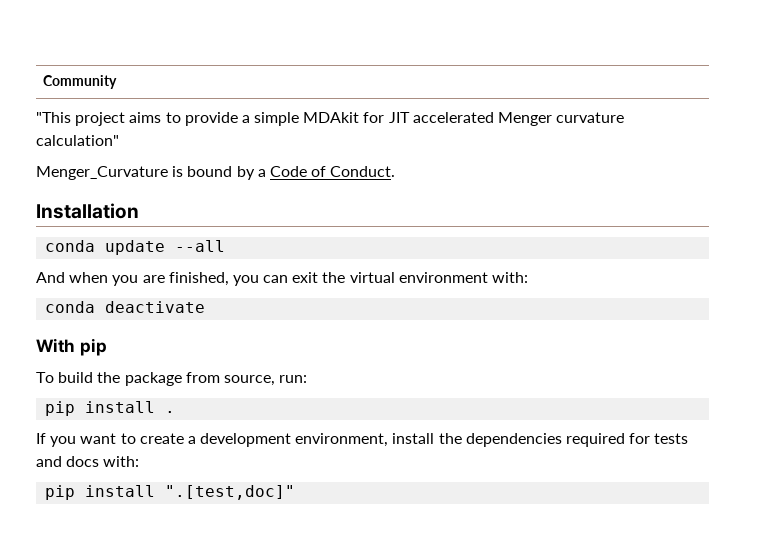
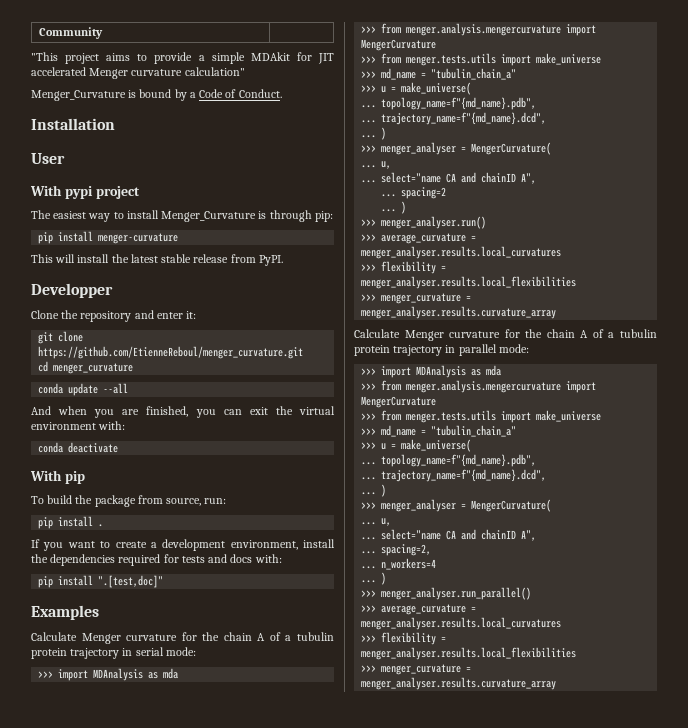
(139, 211) none -> [31,153,65,164] [30,185,140,199] [31,210,333,222] [38,231,179,244] [31,254,283,266] [31,283,113,298] [31,310,197,322] [38,331,84,344] [38,346,304,359] [38,361,134,374] // User // With pypi project // The easiest way to install Menger_Curvature is through pip: // pip install menger-curvature // This will install the latest stable release from PyPI. // Developper // Clone the repository and enter it: // git clone https://github.com/EtienneReboul/menger_curvature.git // cd menger_curvature
(296, 492) none -> [31,605,99,620] [31,632,334,644] [31,647,196,659] [38,668,179,681] [361,23,597,36] [361,39,437,51] [361,53,602,66] [361,68,517,80] [361,82,472,95] [361,97,537,110] [361,112,547,125] [361,127,387,140] [361,142,552,155] [361,161,392,169] [361,172,537,184] [381,187,447,199] [381,201,407,214] [361,216,487,229] [361,233,477,244] [361,246,562,259] [361,261,447,274] [361,276,577,289] [361,293,472,304] [361,306,557,319] [354,329,657,341] [354,344,529,356] [361,365,502,378] [361,380,597,393] [361,396,437,408] [361,410,602,423] [361,425,517,437] [361,439,472,452] [361,454,537,467] [361,469,547,482] [361,484,387,497] [361,499,552,512] [361,518,392,526] [361,529,537,541] [361,544,432,556] [361,558,437,570] [361,572,387,585] [361,587,532,600] [361,604,477,615] [361,617,562,630] [361,632,447,645] [361,647,577,660] [361,664,472,675] [361,677,557,690] // Examples // Calculate Menger curvature for the chain A of a tubulin protein trajectory in serial mode: // >>> import MDAnalysis as mda // >>> from menger.analysis.mengercurvature import MengerCurvature // >>> from menger.tests.utils import make_universe // >>> md_name = "tubulin_chain_a" // >>> u = make_universe( // ... topology_name=f"{md_name}.pdb", // ... trajectory_name=f"{md_name}.dcd", // ... ) // >>> menger_analyser = MengerCurvature( // ... u, // ... select="name CA and chainID A", // ... spacing=2 // ... ) // >>> menger_analyser.run() // >>> average_curvature = menger_analyser.results.local_curvatures // >>> flexibility = menger_analyser.results.local_flexibilities // >>> menger_curvature = menger_analyser.results.curvature_array // Calculate Menger curvature for the chain A of a tubulin protein trajectory in parallel mode: // >>> import MDAnalysis as mda // >>> from menger.analysis.mengercurvature import MengerCurvature // >>> from menger.tests.utils import make_universe // >>> md_name = "tubulin_chain_a" // >>> u = make_universe( // ... topology_name=f"{md_name}.pdb", // ... trajectory_name=f"{md_name}.dcd", // ... ) // >>> menger_analyser = MengerCurvature( // ... u, // ... select="name CA and chainID A", // ... spacing=2, // ... n_workers=4 // ... ) // >>> menger_analyser.run_parallel() // >>> average_curvature = menger_analyser.results.local_curvatures // >>> flexibility = menger_analyser.results.local_flexibilities // >>> menger_curvature = menger_analyser.results.curvature_array

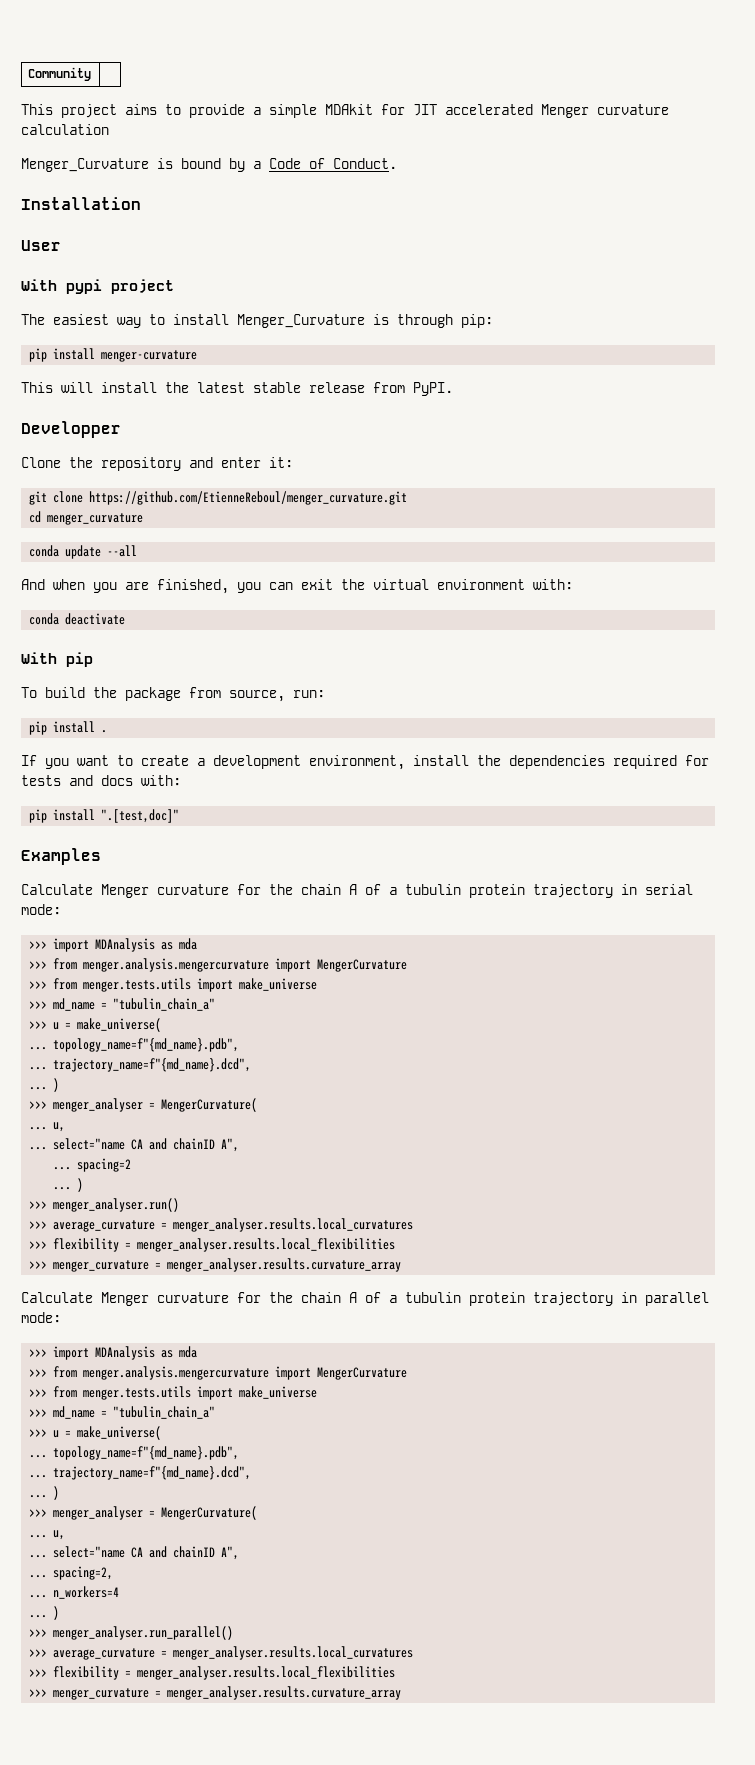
[31,52,58,61] "This -> [21,104,53,115] This
[184,67,245,76] calculation" -> [21,124,109,135] calculation

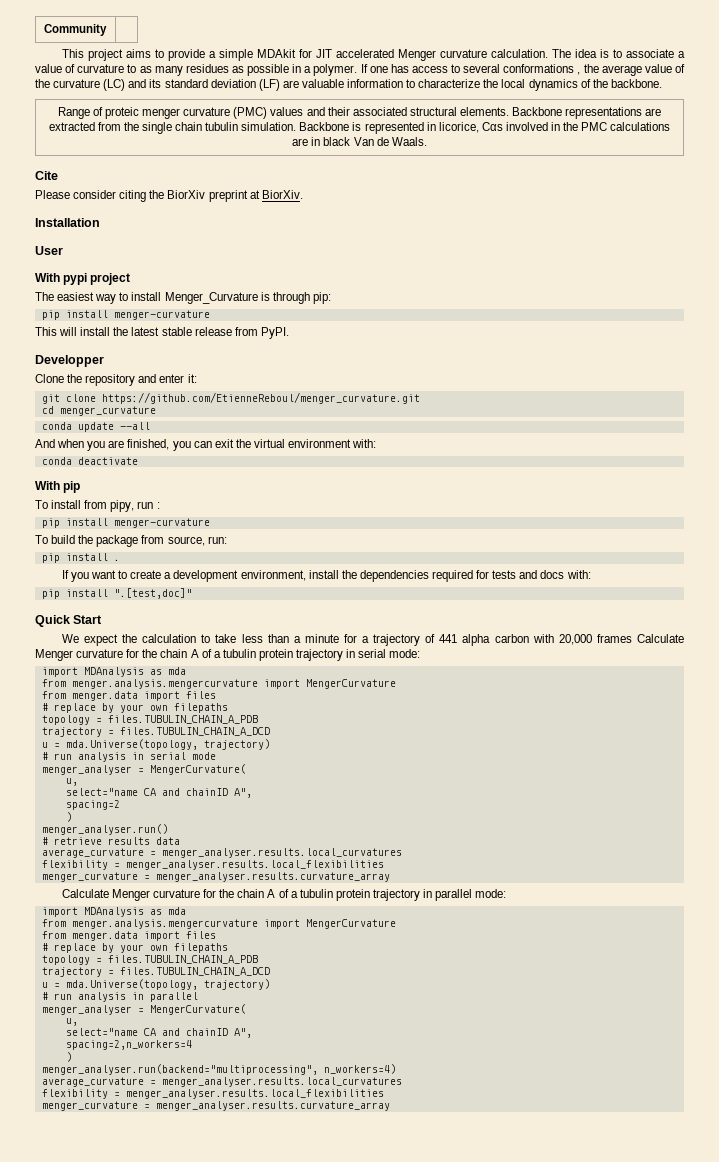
[21,124,109,135] [21,158,397,172] calculation // Menger_Curvature is bound by a Code of Conduct. -> [490,49,685,58] [35,64,686,76] [35,79,662,91] [57,107,662,119] [48,122,671,134] [292,137,427,146] [35,171,58,180] [35,190,303,202] calculation. The idea is to associate a value of curvature to as many residues as possible in a polymer. If one has access to several conformations , the average value of the curvature (LC) and its standard deviation (LF) are valuable information to characterize the local dynamics of the backbone. // Range of proteic menger curvature (PMC) values and their associated structural elements. Backbone representations are extracted from the single chain tubulin simulation. Backbone is represented in licorice, Cαs involved in the PMC calculations are in black Van de Waals. // Cite // Please consider citing the BiorXiv preprint at BiorXiv.
(93, 659) none -> [35,500,160,512] [41,518,210,528] // To install from pipy, run : // pip install menger-curvature
[21,848,101,865] Examples // -> [35,615,103,627] [61,634,632,646] Quick Start // We expect the calculation to take less than a minute for a trajectory of 441 alpha carbon with 20,000 frames
[29,938,198,952] [29,958,408,972] [29,978,318,992] [29,998,216,1011] [29,1018,162,1032] [29,1038,240,1052] [29,1058,252,1072] [29,1078,60,1092] [29,1098,258,1112] [29,1122,66,1132] [29,1138,240,1152] [53,1167,72,1170] >>> import MDAnalysis as mda // >>> from menger.analysis.mengercurvature import MengerCurvature // >>> from menger.tests.utils import make_universe // >>> md_name = "tubulin_chain_a" // >>> u = make_universe( // ... topology_name=f"{md_name}.pdb", // ... trajectory_name=f"{md_name}.dcd", // ... ) // >>> menger_analyser = MengerCurvature( // ... u, // ... select="name CA and chainID A", // ... -> [41,667,186,677] [41,679,396,689] [41,691,216,701] [41,703,228,713] [41,715,258,725] [41,727,270,737] [41,739,270,750] [41,752,216,762] [41,764,246,775] [65,778,78,786] [65,788,252,798] import MDAnalysis as mda // from menger.analysis.mengercurvature import MengerCurvature // from menger.data import files // # replace by your own filepaths // topology = files.TUBULIN_CHAIN_A_PDB // trajectory = files.TUBULIN_CHAIN_A_DCD // u = mda.Universe(topology, trajectory) // # run analysis in serial mode // menger_analyser = MengerCurvature( // u, // select="name CA and chainID A", //
[53,1178,84,1192] [29,1201,48,1209] ... ) // >>> -> [65,812,72,822] ) //
[29,1218,414,1232] [29,1238,396,1252] [29,1261,48,1269] >>> average_curvature = menger_analyser.results.local_curvatures // >>> flexibility = menger_analyser.results.local_flexibilities // >>> -> [41,837,180,845] [41,848,402,858] [41,860,384,870] # retrieve results data // average_curvature = menger_analyser.results.local_curvatures // flexibility = menger_analyser.results.local_flexibilities //
[29,1346,198,1360] [29,1366,408,1380] [29,1386,318,1400] [29,1406,216,1419] [29,1426,162,1440] [29,1446,240,1460] [29,1466,252,1480] [29,1486,60,1500] [29,1506,258,1520] [29,1530,66,1540] [29,1546,240,1560] [29,1566,114,1580] [29,1586,120,1599] [29,1606,60,1620] [29,1626,234,1640] [29,1646,414,1660] [29,1666,396,1680] [29,1689,48,1697] >>> import MDAnalysis as mda // >>> from menger.analysis.mengercurvature import MengerCurvature // >>> from menger.tests.utils import make_universe // >>> md_name = "tubulin_chain_a" // >>> u = make_universe( // ... topology_name=f"{md_name}.pdb", // ... trajectory_name=f"{md_name}.dcd", // ... ) // >>> menger_analyser = MengerCurvature( // ... u, // ... select="name CA and chainID A", // ... spacing=2, // ... n_workers=4 // ... ) // >>> menger_analyser.run_parallel() // >>> average_curvature = menger_analyser.results.local_curvatures // >>> flexibility = menger_analyser.results.local_flexibilities // >>> -> [41,907,186,917] [41,919,396,929] [41,931,216,941] [41,943,228,953] [41,955,258,965] [41,967,270,977] [41,979,270,990] [41,992,198,1002] [41,1004,246,1015] [65,1018,78,1026] [65,1028,252,1038] [65,1040,192,1050] [65,1052,72,1062] [41,1064,396,1075] [41,1077,402,1087] [41,1089,384,1099] import MDAnalysis as mda // from menger.analysis.mengercurvature import MengerCurvature // from menger.data import files // # replace by your own filepaths // topology = files.TUBULIN_CHAIN_A_PDB // trajectory = files.TUBULIN_CHAIN_A_DCD // u = mda.Universe(topology, trajectory) // # run analysis in parallel // menger_analyser = MengerCurvature( // u, // select="name CA and chainID A", // spacing=2,n_workers=4 // ) // menger_analyser.run(backend="multiprocessing", n_workers=4) // average_curvature = menger_analyser.results.local_curvatures // flexibility = menger_analyser.results.local_flexibilities //

